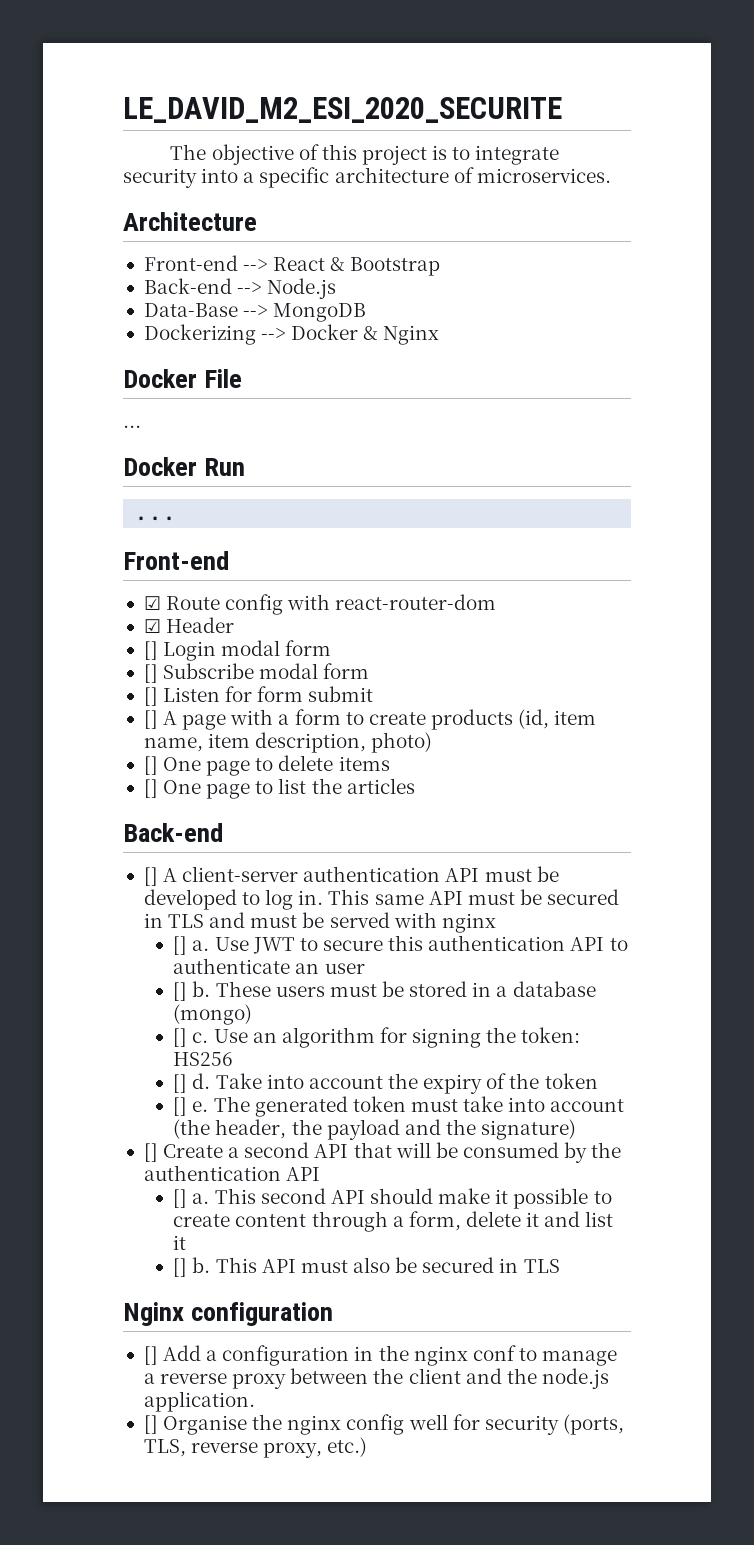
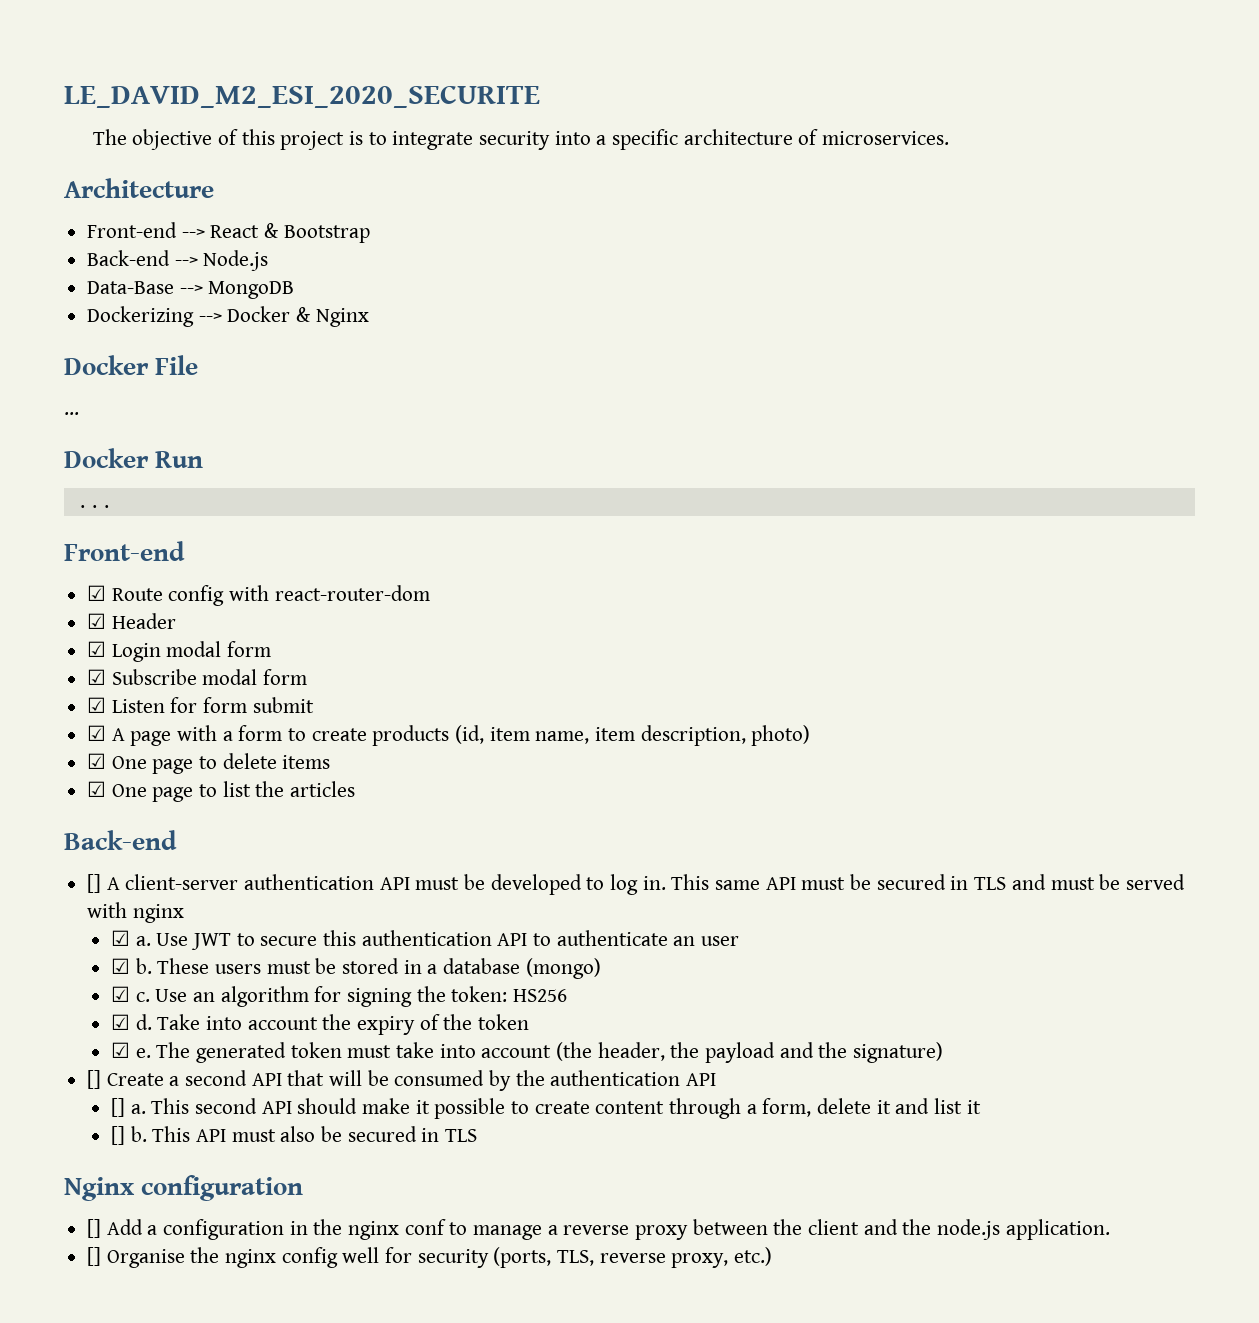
[143,641,158,660] [] -> [87,641,107,657] ☑
[143,664,158,683] [] -> [87,669,107,685] ☑
[143,687,158,706] [] -> [87,697,107,713] ☑
[143,710,158,729] [] -> [87,725,107,741] ☑
[143,756,158,775] [] -> [87,753,107,769] ☑
[143,779,158,798] [] -> [87,781,107,797] ☑
[173,936,188,955] [] -> [110,930,130,946] ☑
[173,982,188,1001] [] -> [110,958,130,974] ☑
[173,1028,188,1047] [] -> [110,986,130,1002] ☑
[173,1074,188,1093] [] -> [110,1014,130,1030] ☑
[173,1097,188,1116] [] -> [110,1042,130,1058] ☑

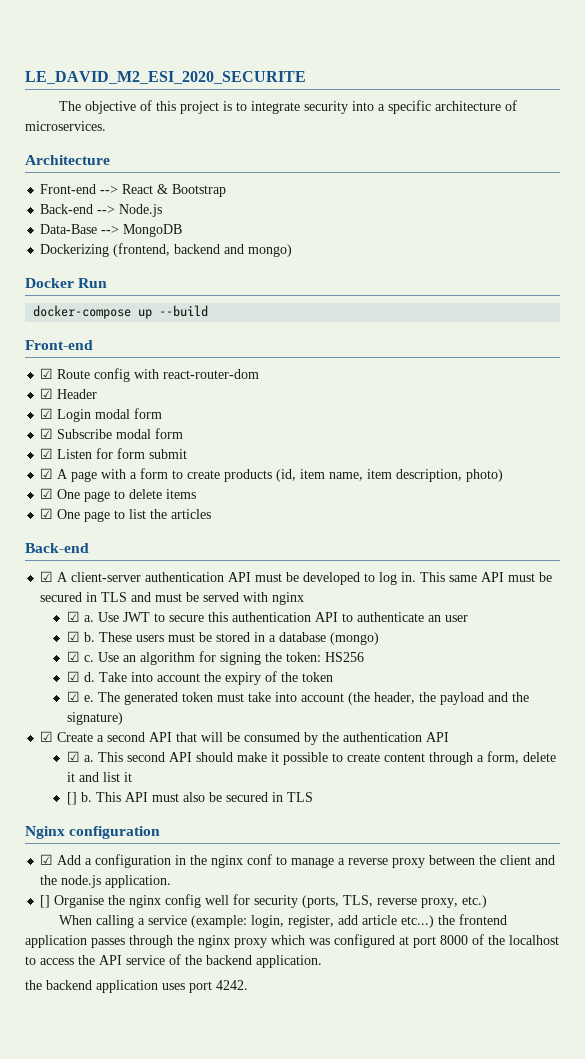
[198,306,369,327] [64,355,199,375] [64,412,79,415] --> Docker & Nginx // Docker File // ... -> [113,243,293,257] (frontend, backend and mongo)
[76,505,113,508] ... -> [33,305,209,319] docker-compose up --build
[87,874,102,893] [] -> [40,571,54,582] ☑
[87,1070,102,1089] [] -> [40,731,54,742] ☑
[110,1098,125,1117] [] -> [66,751,80,762] ☑
[87,1219,102,1238] [] -> [40,854,54,865] ☑
(773, 1256) none -> [58,914,507,928] [25,934,559,948] [25,954,322,968] [25,980,248,993] // When calling a service (example: login, register, add article etc...) the frontend application passes through the nginx proxy which was configured at port 8000 of the localhost to access the API service of the backend application. // the backend application uses port 4242.

